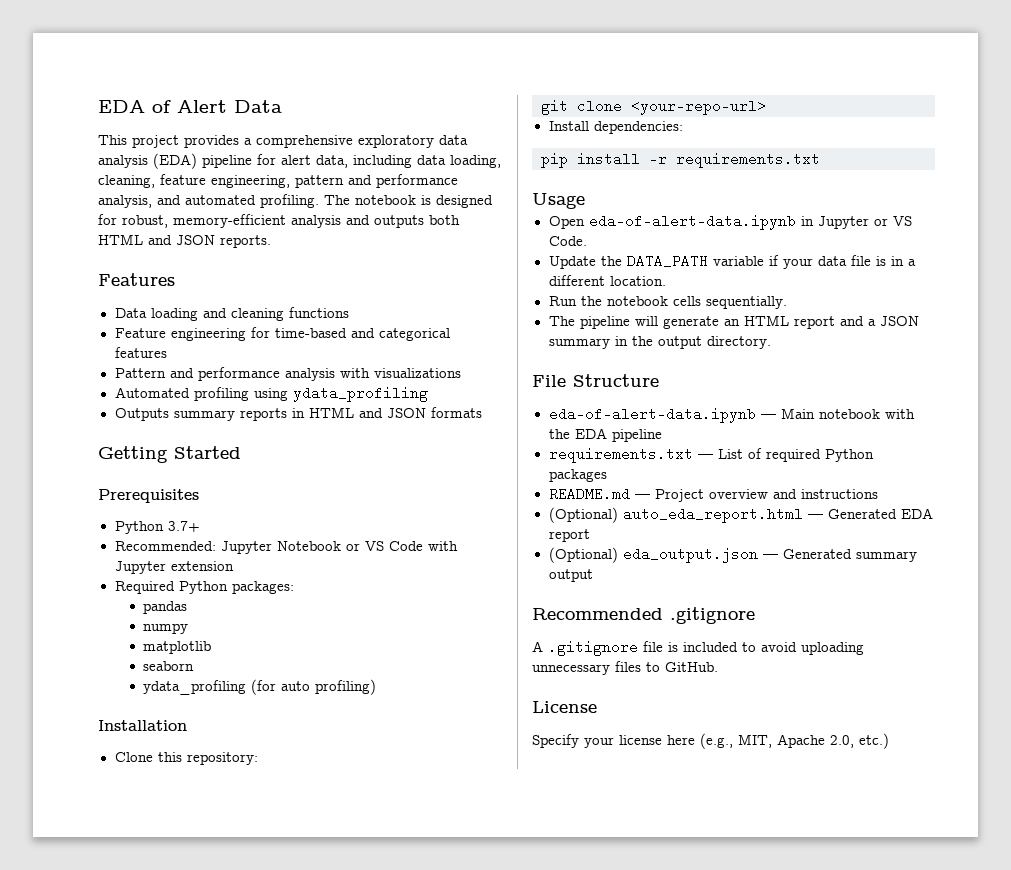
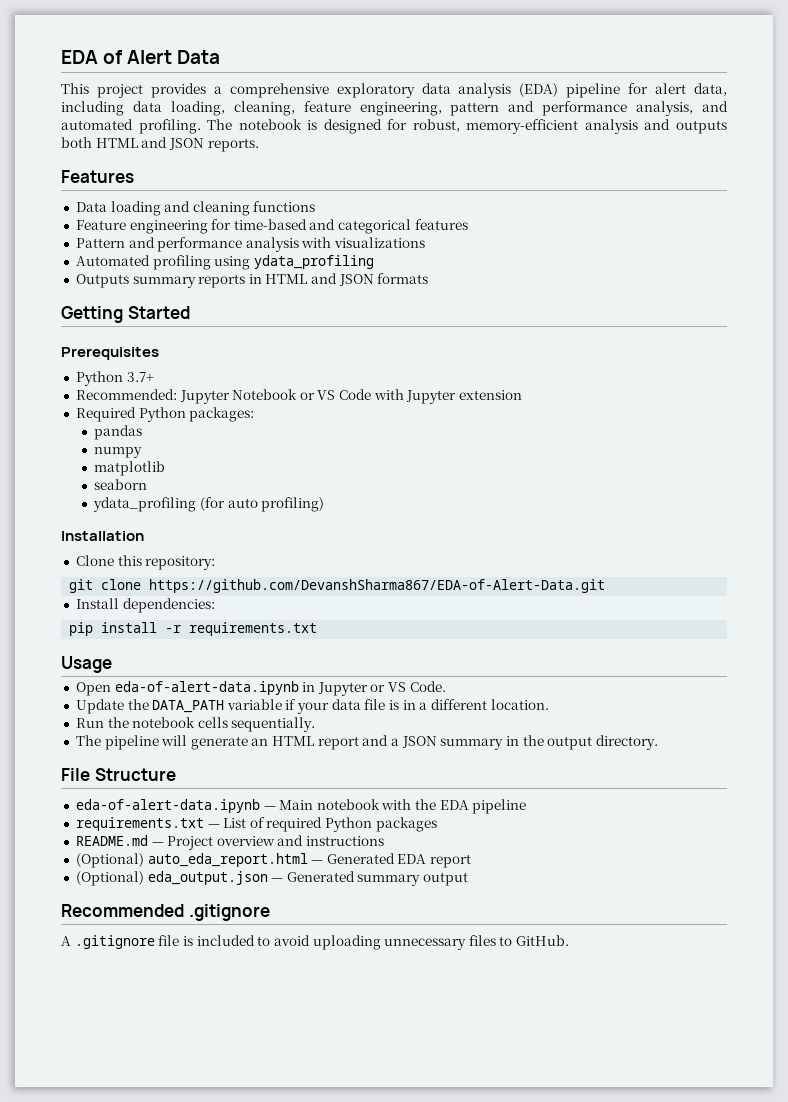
[631,99,766,115] <your-repo-url> -> [149,579,606,593] https://github.com/DevanshSharma867/EDA-of-Alert-Data.git
[532,701,597,713] [532,733,889,749] // License // Specify your license here (e.g., MIT, Apache 2.0, etc.) -> (570, 940) none

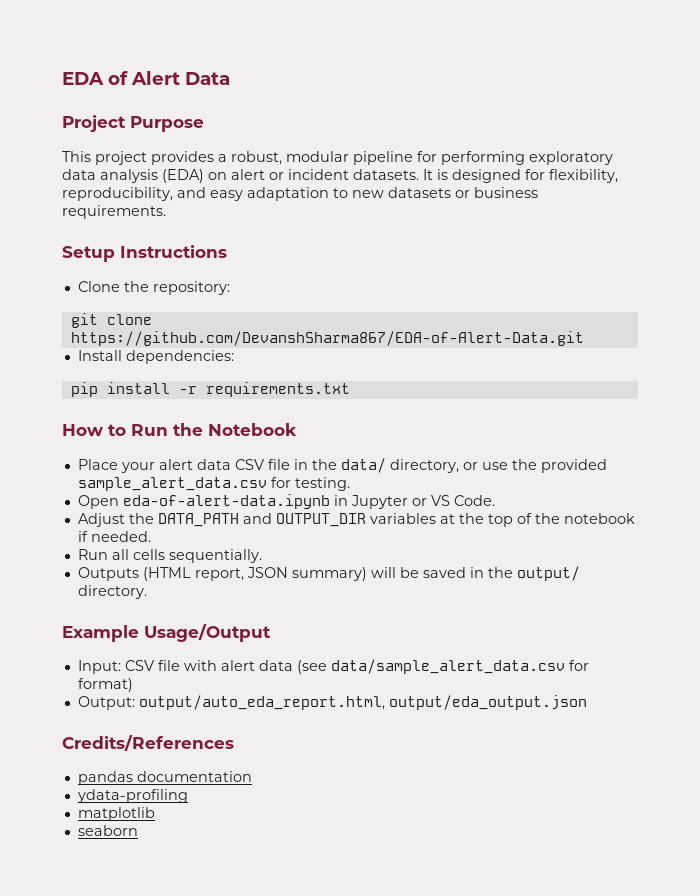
(221, 57) none -> [62,115,204,132] // Project Purpose
[229,83,727,98] [61,101,728,116] [61,119,727,134] [61,137,259,152] [61,170,134,183] [75,201,316,216] [75,219,468,234] [75,237,426,252] [75,255,374,270] [75,273,429,288] [61,306,190,323] [61,347,159,360] [75,371,154,386] [75,389,523,404] [75,407,255,422] [94,425,143,440] [94,447,143,458] [94,461,166,476] [94,479,148,490] [93,497,325,512] [61,531,144,541] comprehensive exploratory data analysis (EDA) pipeline for alert data, including data loading, cleaning, feature engineering, pattern and performance analysis, and automated profiling. The notebook is designed for robust, memory-efficient analysis and outputs both HTML and JSON reports. // Features // Data loading and cleaning functions // Feature engineering for time-based and categorical features // Pattern and performance analysis with visualizations // Automated profiling using ydata_profiling // Outputs summary reports in HTML and JSON formats // Getting Started // Prerequisites // Python 3.7+ // Recommended: Jupyter Notebook or VS Code with Jupyter extension // Required Python packages: // pandas // numpy // matplotlib // seaborn // ydata_profiling (for auto profiling) // Installation -> [231,151,613,165] [62,169,618,183] [62,187,538,201] [62,205,166,219] [62,245,227,262] robust, modular pipeline for performing exploratory data analysis (EDA) on alert or incident datasets. It is designed for flexibility, reproducibility, and easy adaptation to new datasets or business requirements. // Setup Instructions
[117,555,142,566] this -> [123,281,149,292] the
[61,656,112,673] Usage -> [62,423,297,436] [77,458,607,473] [77,477,350,491] How to Run the Notebook // Place your alert data CSV file in the data/ directory, or use the provided sample_alert_data.csv for testing.
[75,699,124,714] Update -> [77,513,125,527] Adjust
[226,699,549,714] [75,717,196,728] variable if your data file is in a different location. // Run the notebook -> [242,513,635,527] [77,531,151,542] [77,549,129,560] and OUTPUT_DIR variables at the top of the notebook if needed. // Run all
[75,735,593,750] The pipeline will generate an HTML report and a JSON summary in the output -> [77,566,580,581] Outputs (HTML report, JSON summary) will be saved in the output/
[61,768,176,781] [75,799,527,814] [75,817,437,832] [75,835,385,850] [75,853,472,868] [75,871,469,886] [61,904,270,921] [61,935,570,950] File Structure // eda-of-alert-data.ipynb — Main notebook with the EDA pipeline // requirements.txt — List of required Python packages // README.md — Project overview and instructions // (Optional) auto_eda_report.html — Generated EDA report // (Optional) eda_output.json — Generated summary output // Recommended .gitignore // A .gitignore file is included to avoid uploading unnecessary files to GitHub. -> [62,624,271,642] [77,659,589,674] [77,678,133,692] [77,695,587,710] [62,735,234,751] [77,771,252,785] [76,789,188,803] [77,807,155,821] [77,825,138,836] Example Usage/Output // Input: CSV file with alert data (see data/sample_alert_data.csv for format) // Output: output/auto_eda_report.html, output/eda_output.json // Credits/References // pandas documentation // ydata-profiling // matplotlib // seaborn

